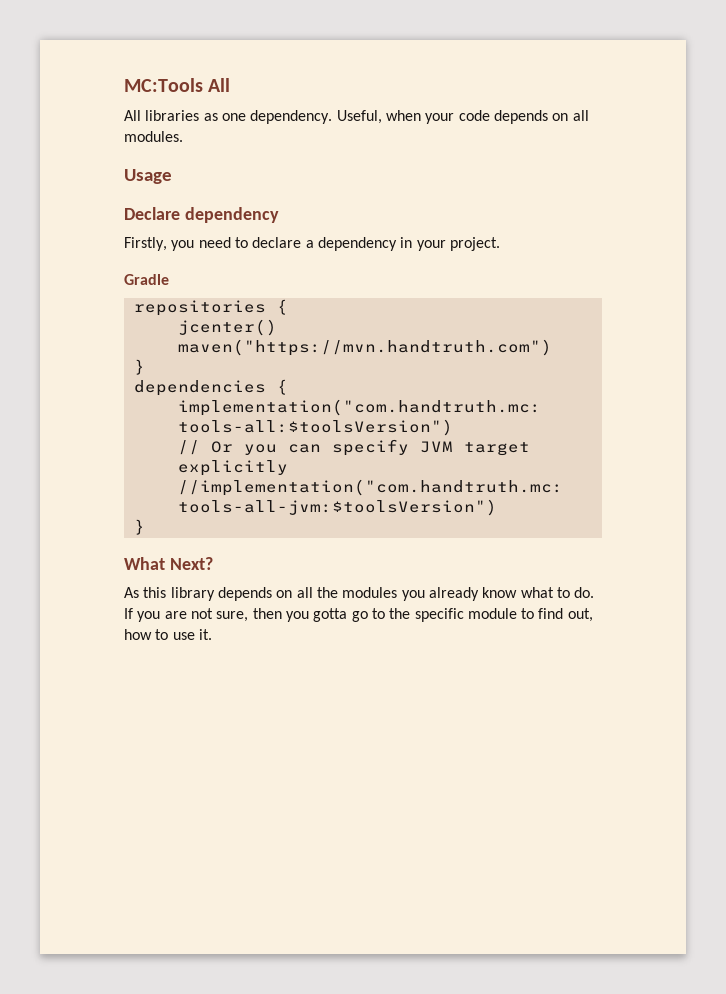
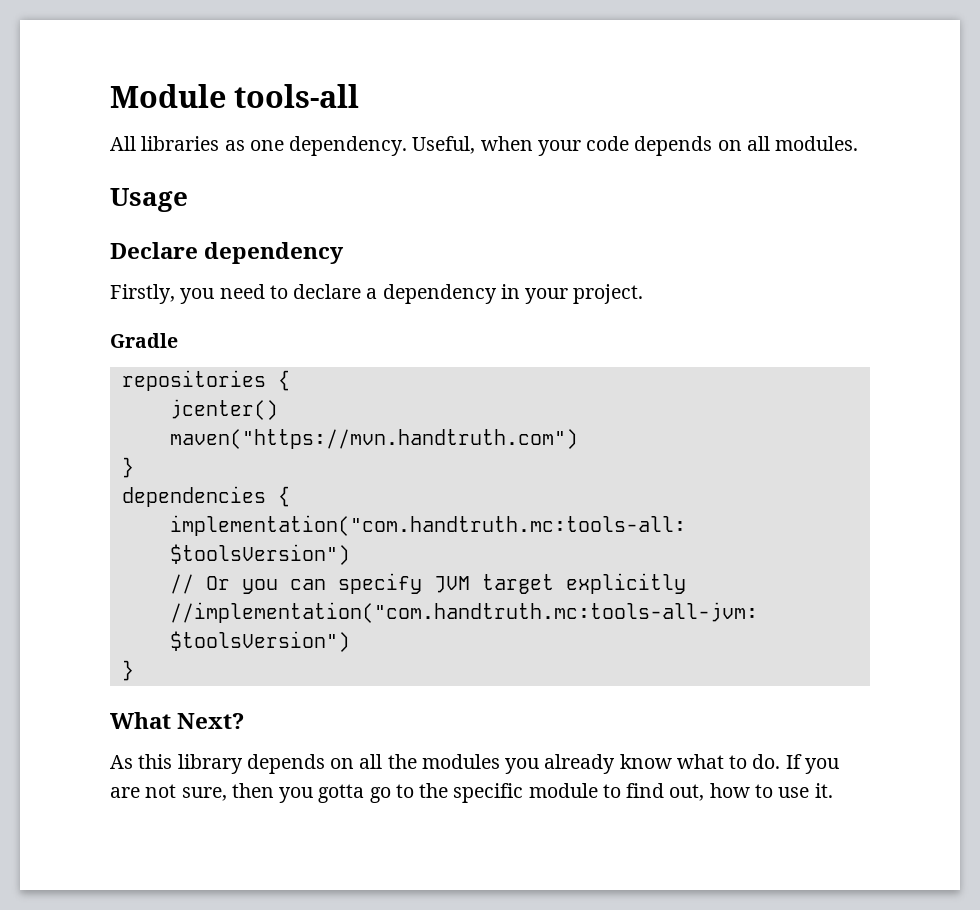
[124,78,231,92] MC:Tools All -> [110,84,360,108] Module tools-all

